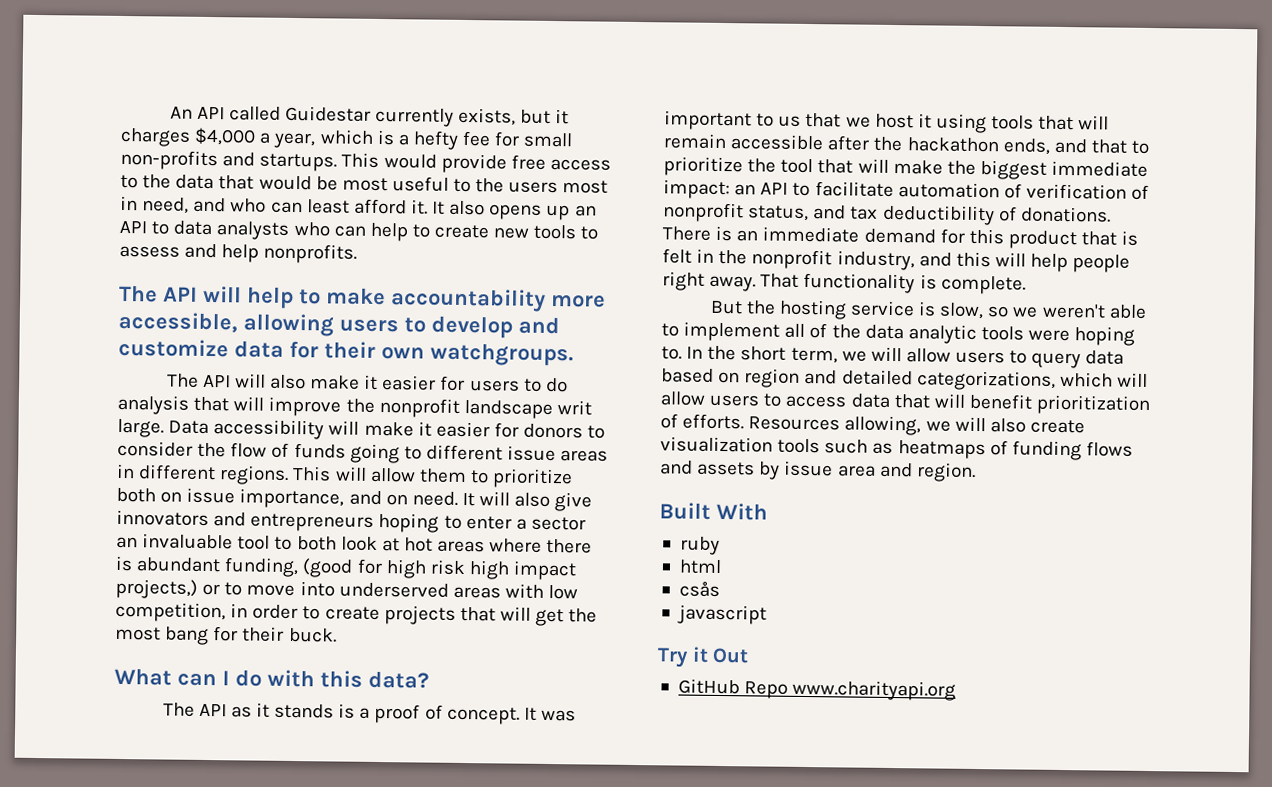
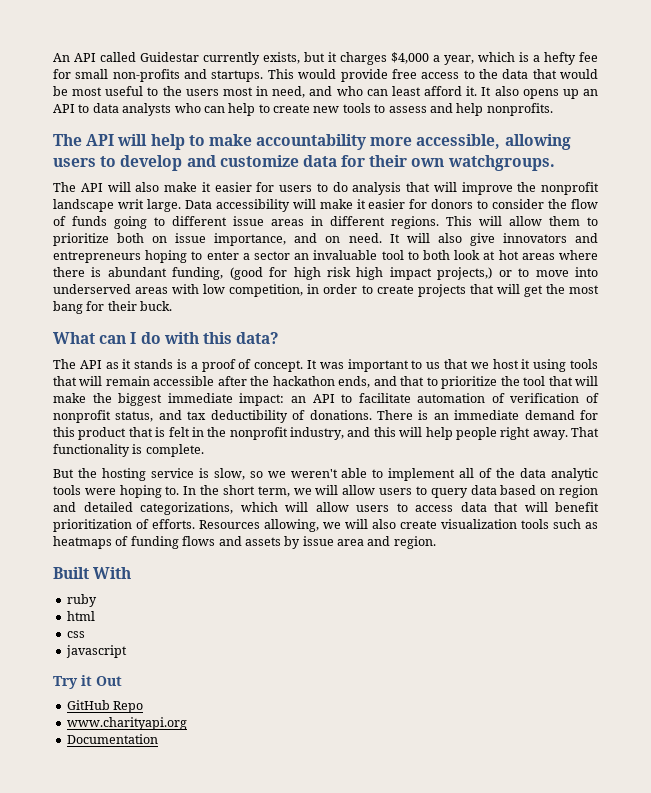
[678,581,720,597] csås -> [66,631,85,638] css
(789, 690) none -> (144, 707) //
(957, 690) none -> [66,734,158,744] // Documentation

